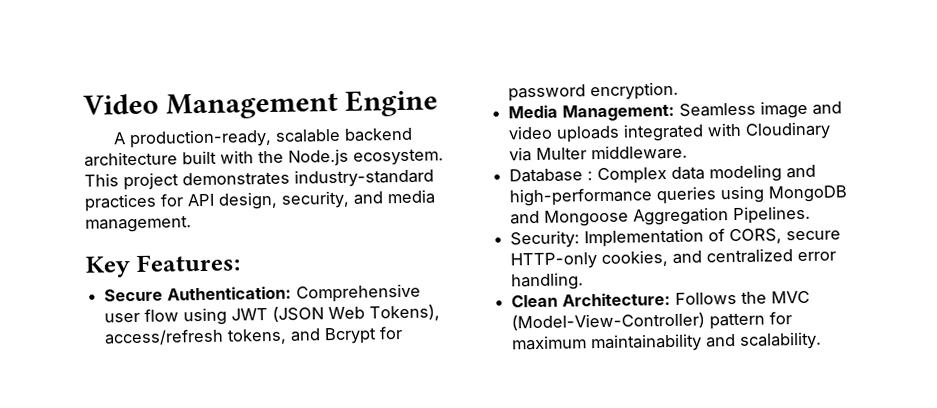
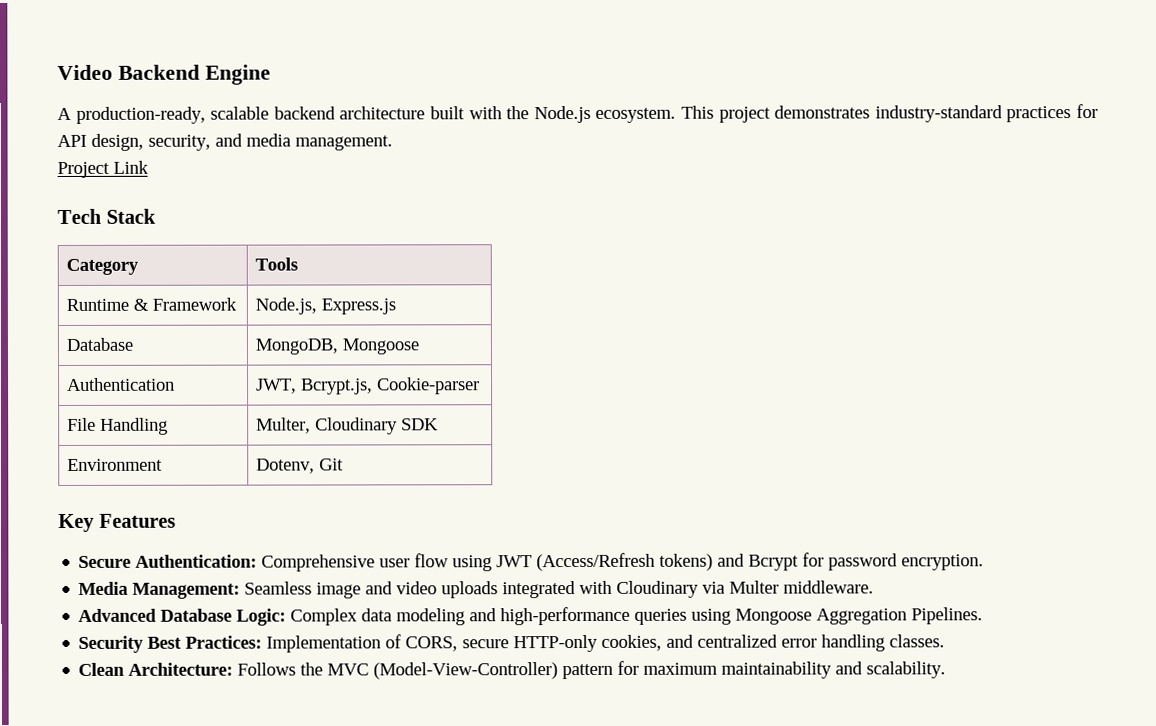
[165,91,338,120] Management -> [117,64,200,80] Backend
(192, 224) none -> [57,160,149,178] [57,208,156,224] [65,258,139,275] [254,257,298,271] [65,297,237,311] [254,297,396,315] [65,337,133,351] [254,338,419,355] [66,377,175,391] [255,377,480,395] [66,417,168,435] [255,417,439,435] [66,458,163,471] [255,458,344,474] // Project Link // Tech Stack // Category | Tools // Runtime & Framework | Node.js, Express.js // Database | MongoDB, Mongoose // Authentication | JWT, Bcrypt.js, Cookie-parser // File Handling | Multer, Cloudinary SDK // Environment | Dotenv, Git
[135,253,240,272] Features: -> [98,513,176,528] Features
[272,304,441,322] [104,328,288,346] (JSON Web Tokens), access/refresh tokens, -> [536,552,714,572] (Access/Refresh tokens)
[509,168,594,183] Database : -> [78,608,287,626] Advanced Database Logic:
[768,185,849,203] [510,210,541,225] MongoDB and -> (732, 616) none
[510,230,581,249] Security: -> [78,635,263,653] Security Best Practices:
[511,272,585,291] handling. -> [821,634,946,652] handling classes.

